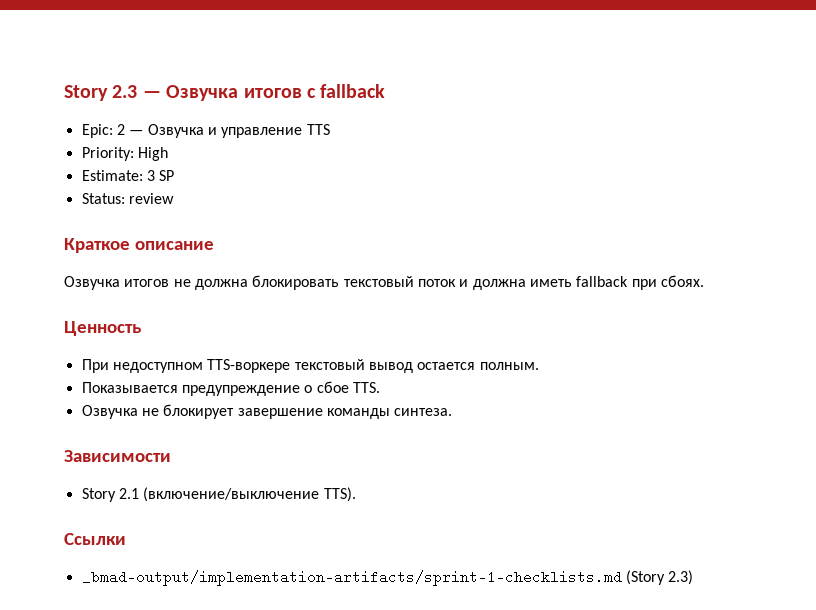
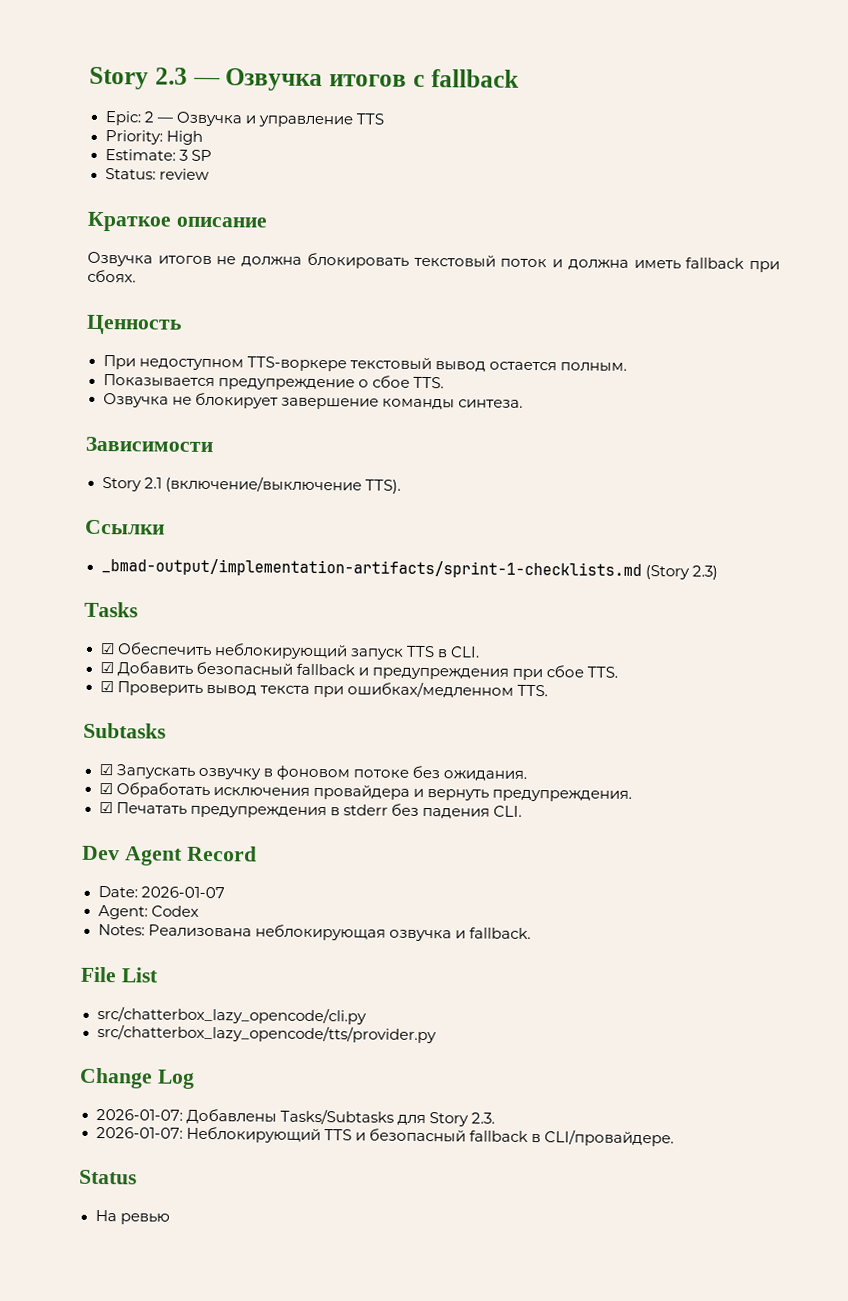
(694, 577) none -> [84,601,138,618] [99,642,480,660] [99,661,618,681] [99,681,548,698] [83,722,166,739] [98,763,527,781] [98,782,632,802] [98,801,522,819] [82,845,257,866] [97,885,225,899] [97,904,199,920] [97,923,531,942] [80,966,159,983] [96,1005,367,1025] [96,1023,437,1044] [79,1067,195,1089] [95,1108,495,1127] [95,1126,674,1147] [79,1169,137,1185] [94,1209,170,1225] // Tasks // ☑ Обеспечить неблокирующий запуск TTS в CLI. // ☑ Добавить безопасный fallback и предупреждения при сбое TTS. // ☑ Проверить вывод текста при ошибках/медленном TTS. // Subtasks // ☑ Запускать озвучку в фоновом потоке без ожидания. // ☑ Обработать исключения провайдера и вернуть предупреждения. // ☑ Печатать предупреждения в stderr без падения CLI. // Dev Agent Record // Date: 2026-01-07 // Agent: Codex // Notes: Реализована неблокирующая озвучка и fallback. // File List // src/chatterbox_lazy_opencode/cli.py // src/chatterbox_lazy_opencode/tts/provider.py // Change Log // 2026-01-07: Добавлены Tasks/Subtasks для Story 2.3. // 2026-01-07: Неблокирующий TTS и безопасный fallback в CLI/провайдере. // Status // На ревью

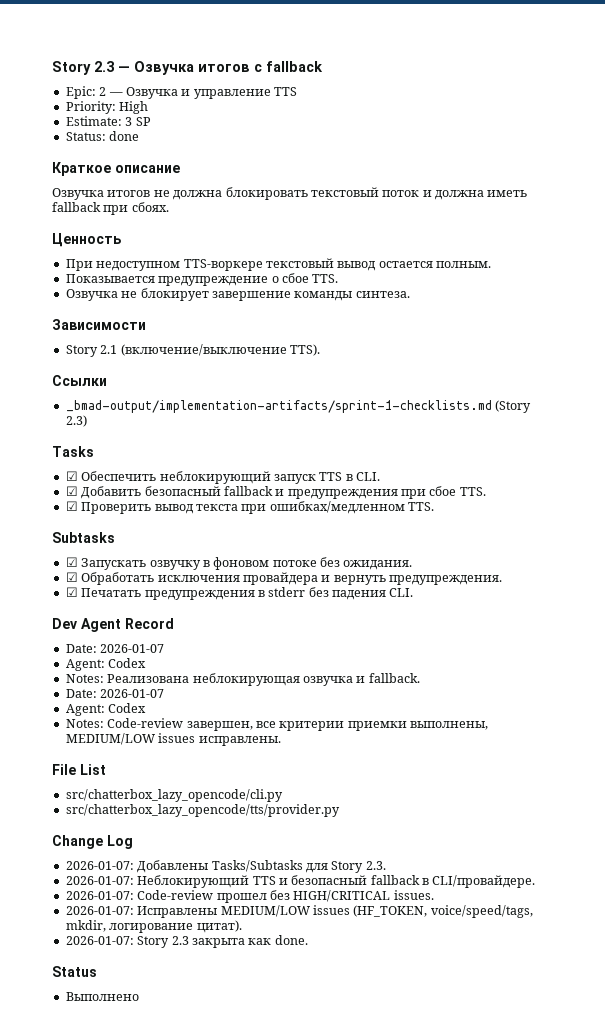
[158,168,210,180] review -> [109,131,140,141] done
(531, 933) none -> [65,689,165,698] [65,703,147,716] [65,718,488,731] [65,733,281,746] // Date: 2026-01-07 // Agent: Codex // Notes: Code-review завершен, все критерии приемки выполнены, MEDIUM/LOW issues исправлены.
(674, 1138) none -> [65,890,434,903] [65,905,533,918] [65,920,242,933] [65,935,308,948] // 2026-01-07: Code-review прошел без HIGH/CRITICAL issues. // 2026-01-07: Исправлены MEDIUM/LOW issues (HF_TOKEN, voice/speed/tags, mkdir, логирование цитат). // 2026-01-07: Story 2.3 закрыта как done.
[94,1209,170,1225] На ревью -> [65,992,139,1001] Выполнено

